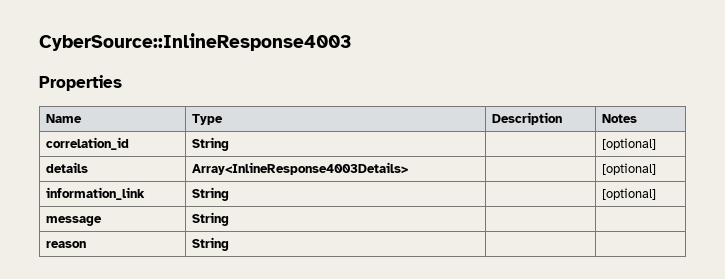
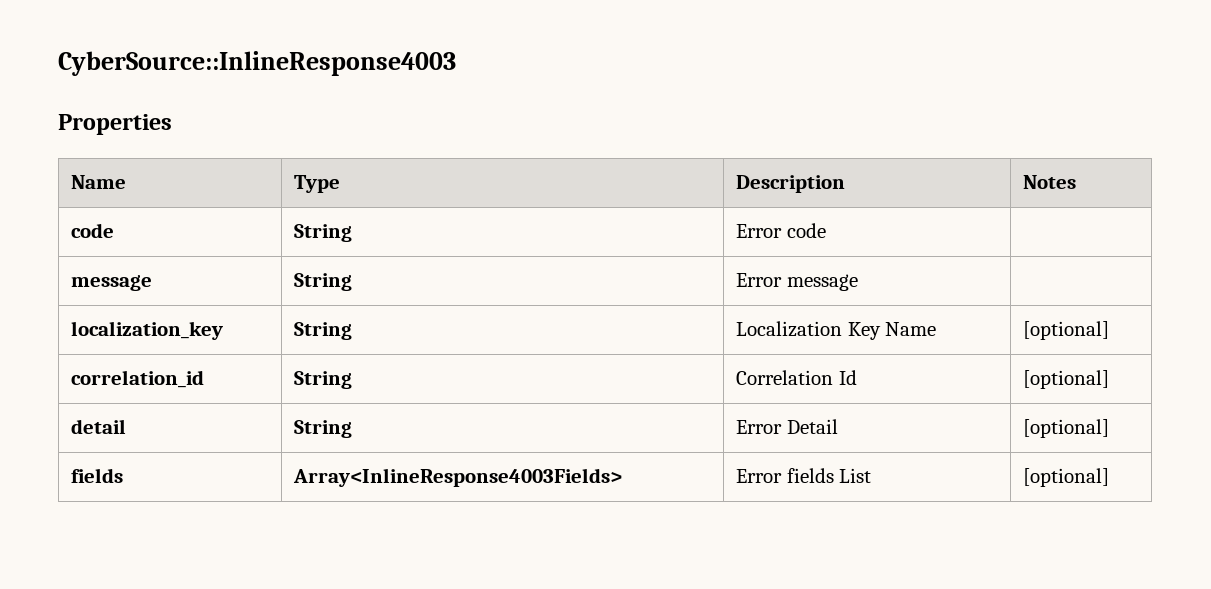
[45,137,129,150] [191,137,229,151] [601,138,656,150] [45,162,88,173] [191,162,408,175] [601,163,656,175] [45,187,145,200] [191,187,229,201] [601,188,656,200] [45,216,102,226] [191,212,229,226] [45,241,86,248] [191,237,229,251] correlation_id | String | | [optional] // details | Array<InlineResponse4003Details> | | [optional] // information_link | String | | [optional] // message | String | | // reason | String | | -> [71,223,115,238] [294,224,353,242] [736,223,826,238] [71,275,153,291] [294,273,353,291] [736,273,858,291] [71,321,224,340] [294,322,353,340] [736,321,937,340] [1023,321,1110,340] [71,370,205,388] [294,371,353,389] [736,370,857,385] [1023,370,1110,389] [71,419,127,434] [294,420,353,438] [736,419,838,434] [1023,419,1110,438] [71,468,124,483] [293,468,623,487] [736,468,872,483] [1023,468,1110,487] code | String | Error code | // message | String | Error message | // localization_key | String | Localization Key Name | [optional] // correlation_id | String | Correlation Id | [optional] // detail | String | Error Detail | [optional] // fields | Array<InlineResponse4003Fields> | Error fields List | [optional]

